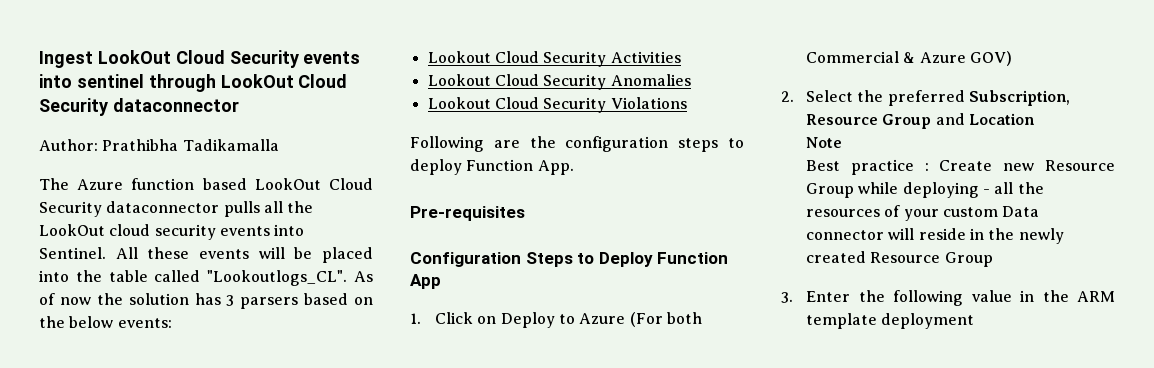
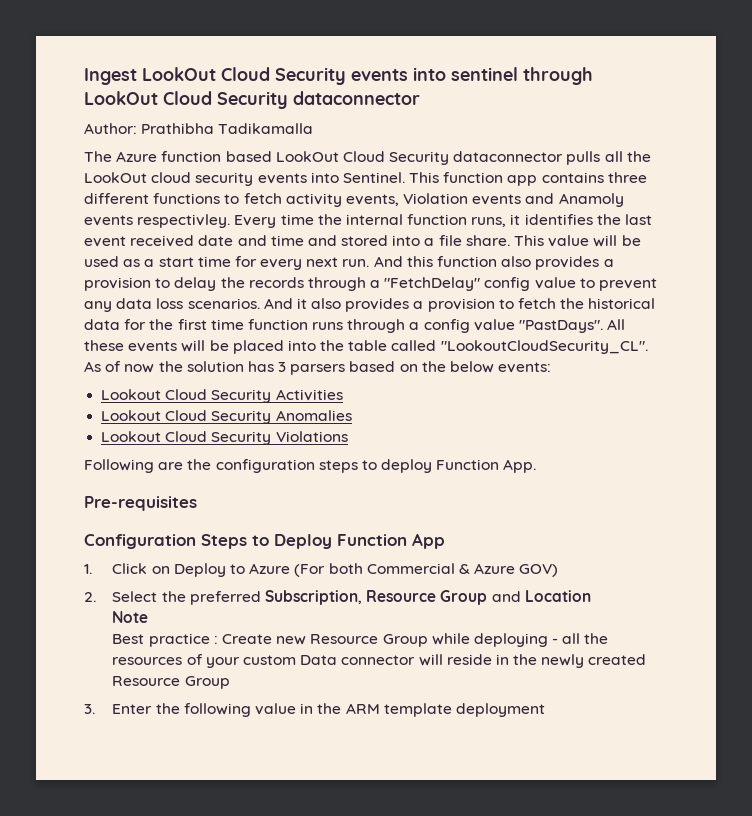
(106, 253) none -> [409,172,647,186] [84,193,624,207] [84,214,653,228] [84,235,641,247] [84,256,614,270] [84,277,658,291] [84,298,656,312] [84,319,604,333] This function app contains three different functions to fetch activity events, Violation events and Anamoly events respectivley. Every time the internal function runs, it identifies the last event received date and time and stored into a file share. This value will be used as a start time for every next run. And this function also provides a provision to delay the records through a "FetchDelay" config value to prevent any data loss scenarios. And it also provides a provision to fetch the historical data for the first time function runs through a config value "PastDays".
[207,270,348,286] "Lookoutlogs_CL". -> [440,340,648,354] "LookoutCloudSecurity_CL".

